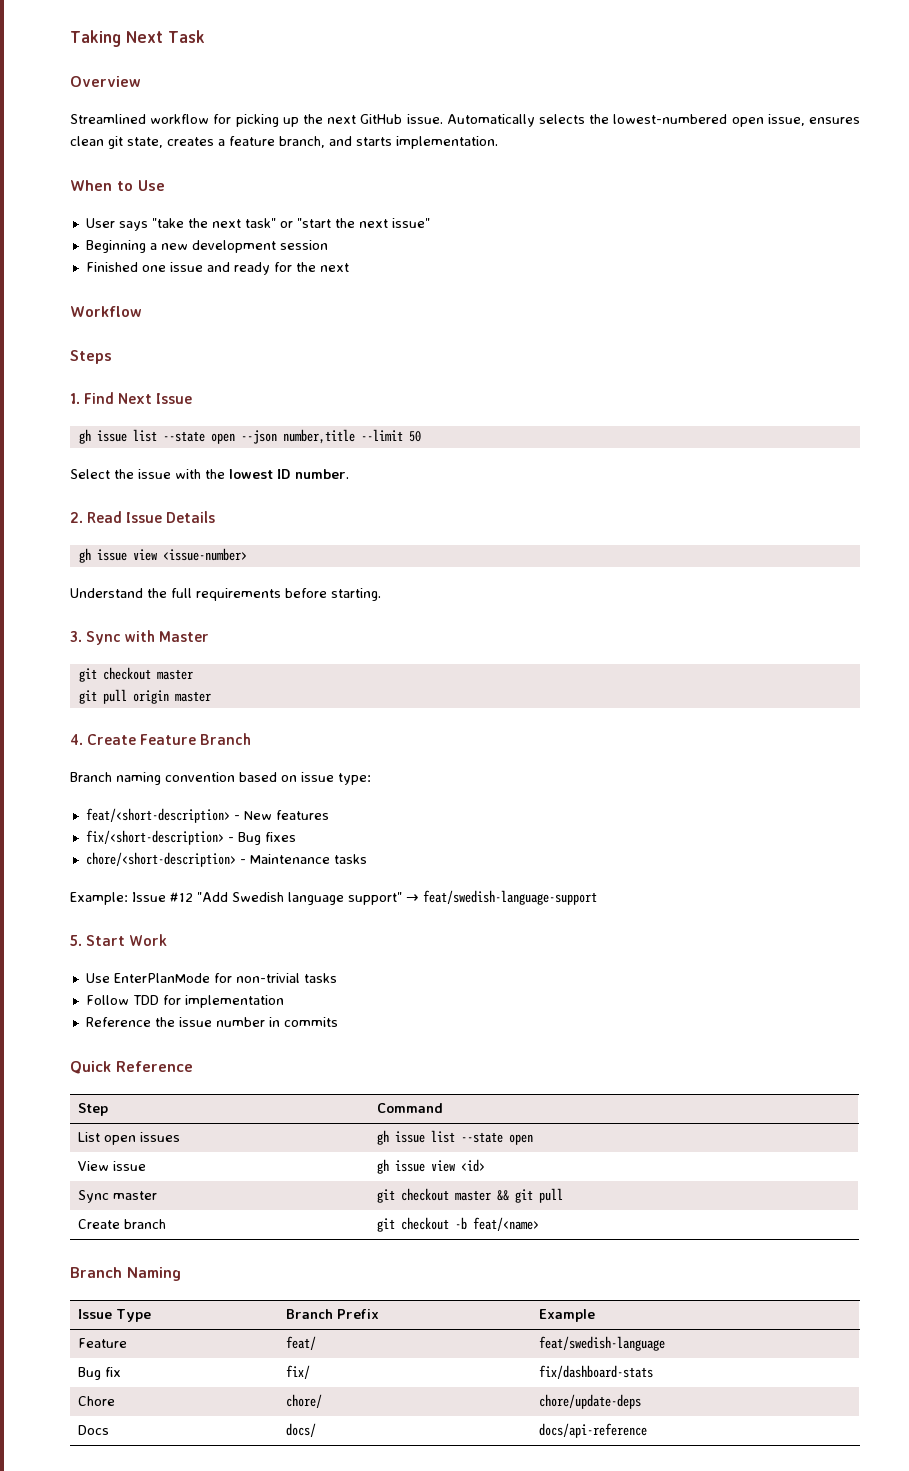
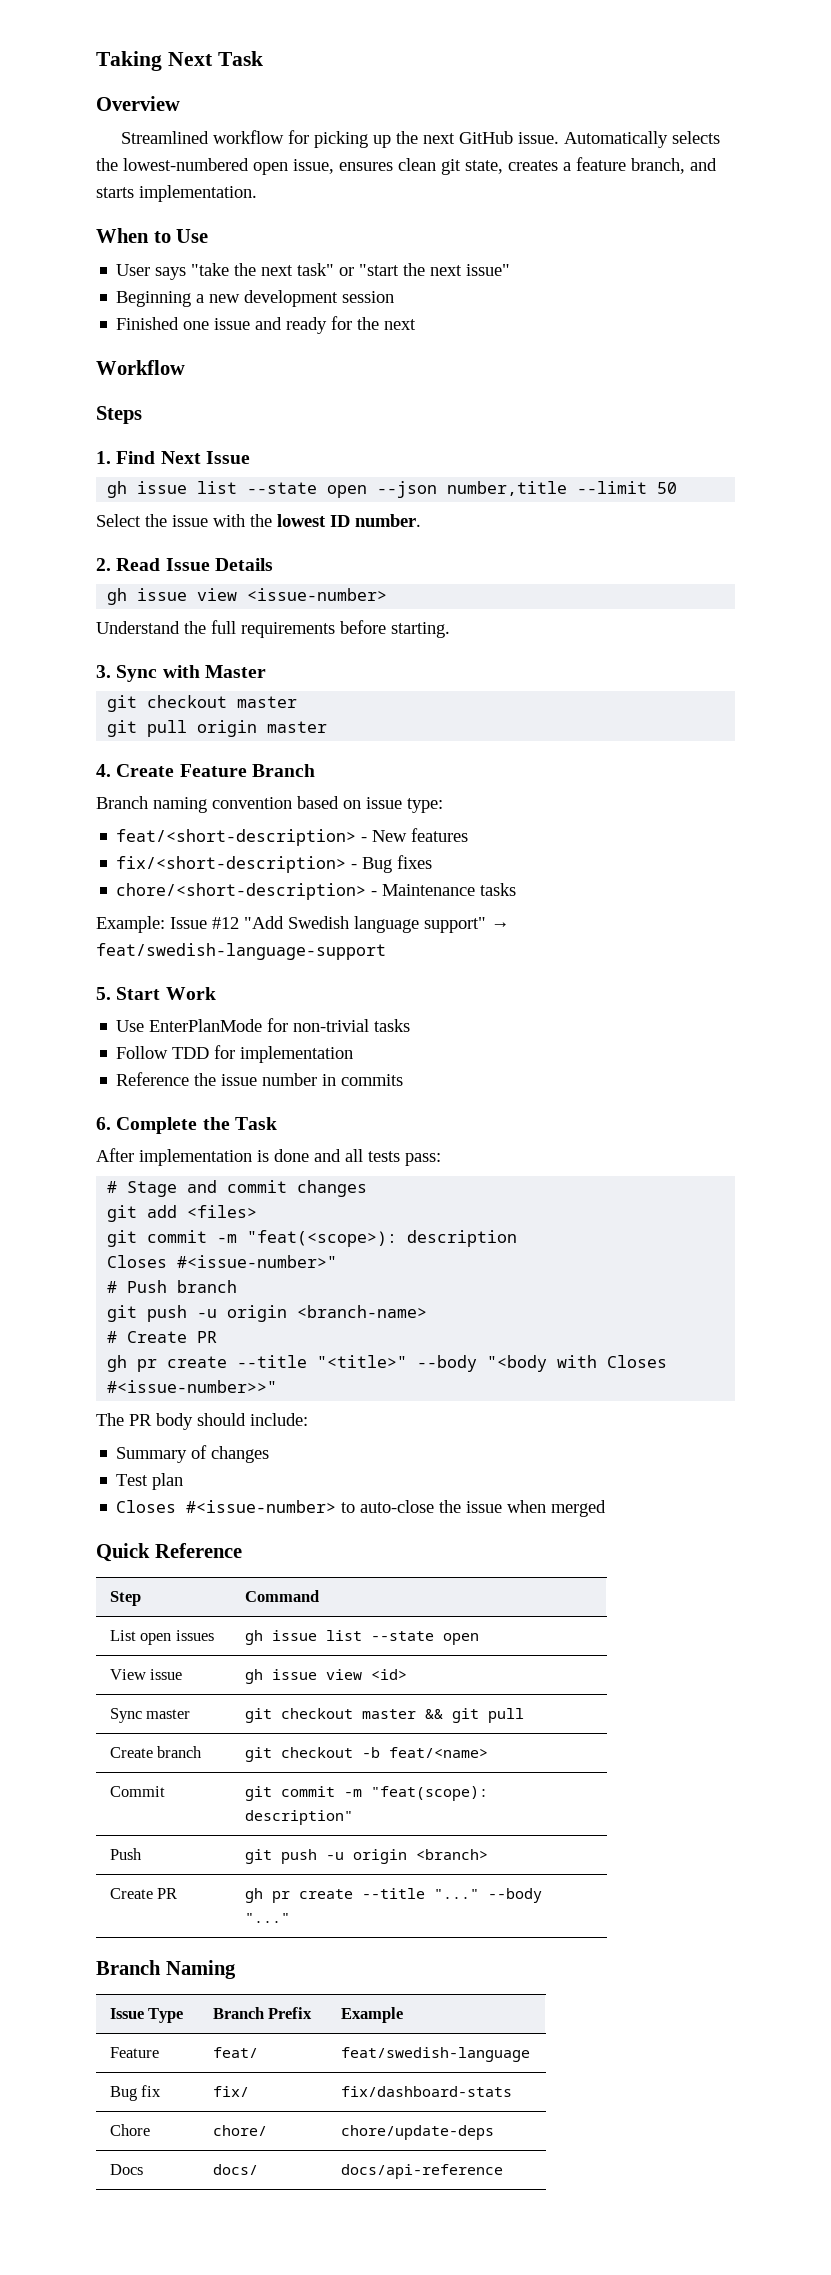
(338, 1022) none -> [96,1117,277,1134] [96,1148,441,1166] [107,1180,368,1197] [107,1205,258,1222] [107,1230,518,1247] [107,1255,338,1268] [107,1280,238,1293] [107,1305,428,1322] [107,1331,218,1343] [107,1355,668,1372] [107,1380,278,1393] [96,1413,308,1430] [116,1445,270,1463] [116,1473,184,1490] [116,1500,607,1517] // 6. Complete the Task // After implementation is done and all tests pass: // # Stage and commit changes // git add <files> // git commit -m "feat(<scope>): description // Closes #<issue-number>" // # Push branch // git push -u origin <branch-name> // # Create PR // gh pr create --title "<title>" --body "<body with Closes #<issue-number>>" // The PR body should include: // Summary of changes // Test plan // Closes #<issue-number> to auto-close the issue when merged
(539, 1224) none -> [109,1786,165,1797] [244,1786,488,1801] [244,1810,353,1825] [109,1848,142,1860] [244,1849,488,1864] [109,1888,178,1899] [244,1888,542,1903] [244,1913,290,1923] // Commit | git commit -m "feat(scope): description" // Push | git push -u origin <branch> // Create PR | gh pr create --title "..." --body "..."

